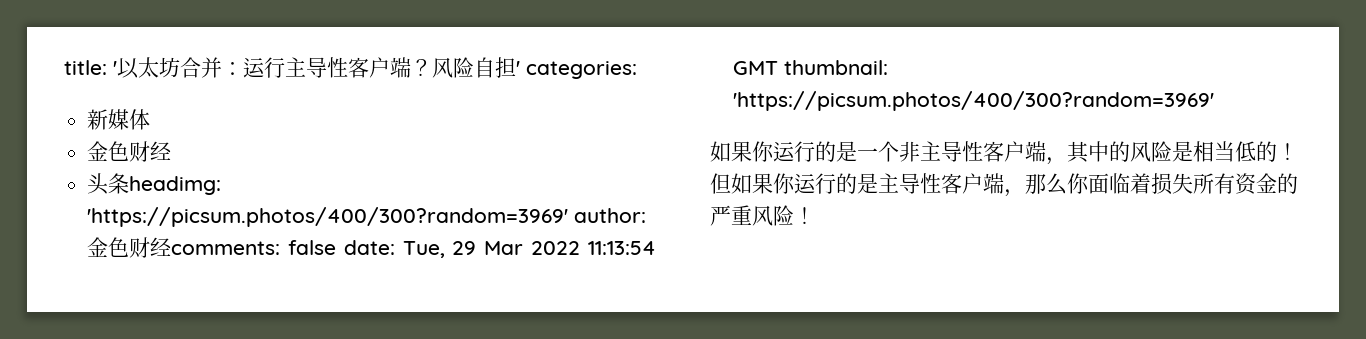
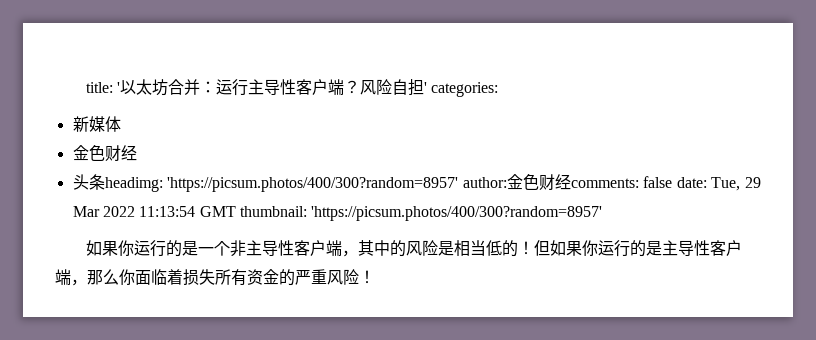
[87,207,569,227] 'https://picsum.photos/400/300?random=3969' -> [167,177,459,192] 'https://picsum.photos/400/300?random=8957'
[733,91,1215,111] 'https://picsum.photos/400/300?random=3969' -> [311,206,603,221] 'https://picsum.photos/400/300?random=8957'

